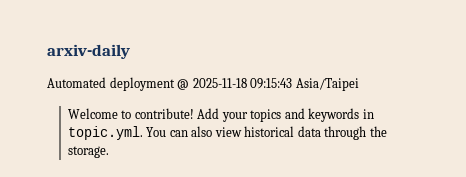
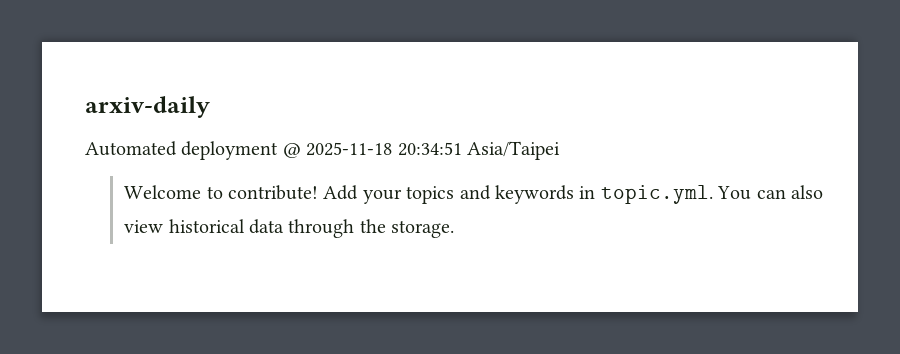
[250,78,293,89] 09:15:43 -> [397,142,462,156] 20:34:51

